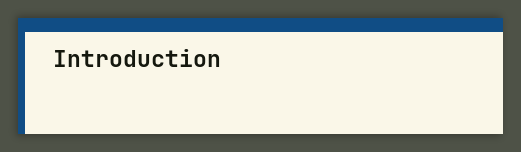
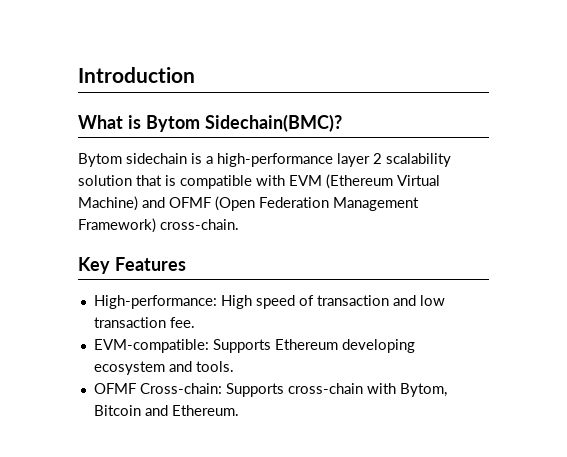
(221, 58) none -> [78,114,342,132] [78,153,451,167] [78,174,440,189] [78,196,419,211] [78,218,239,233] [78,257,186,274] [93,295,445,309] [93,317,195,328] [93,339,415,353] [93,361,234,375] [93,383,447,397] [93,405,239,416] // What is Bytom Sidechain(BMC)? // Bytom sidechain is a high-performance layer 2 scalability solution that is compatible with EVM (Ethereum Virtual Machine) and OFMF (Open Federation Management Framework) cross-chain. // Key Features // High-performance: High speed of transaction and low transaction fee. // EVM-compatible: Supports Ethereum developing ecosystem and tools. // OFMF Cross-chain: Supports cross-chain with Bytom, Bitcoin and Ethereum.

